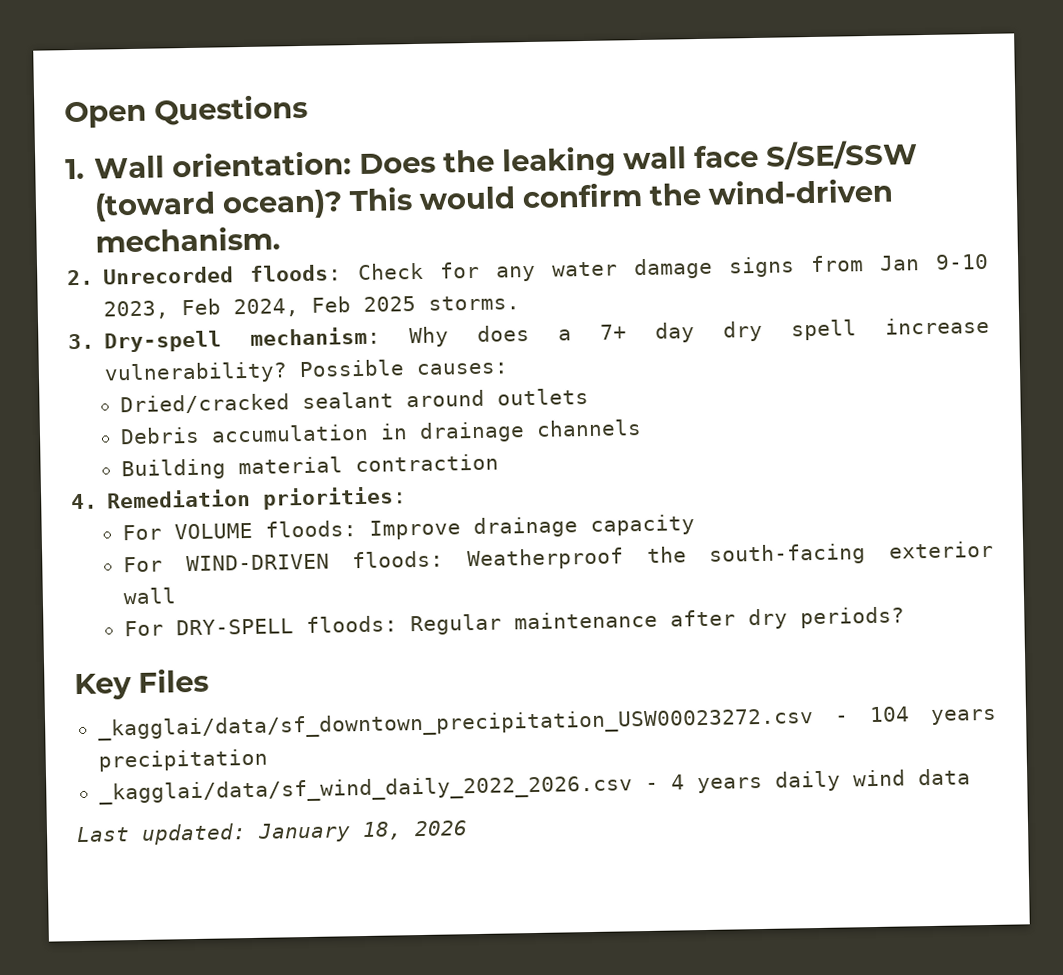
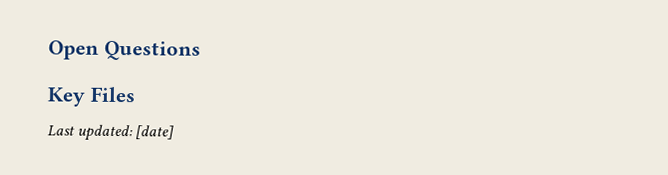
[65,139,919,180] [94,177,895,222] [95,225,282,253] [67,253,990,286] [103,295,521,320] [68,316,990,353] [104,359,509,385] [119,387,589,415] [119,419,642,445] [120,453,499,481] [71,486,408,510] [121,514,695,541] [122,540,994,573] [122,587,176,605] [123,606,905,637] [74,667,209,701] [97,706,997,741] [97,748,268,772] [98,768,971,805] 1. Wall orientation: Does the leaking wall face S/SE/SSW (toward ocean)? This would confirm the wind-driven mechanism. // 2. Unrecorded floods: Check for any water damage signs from Jan 9-10 2023, Feb 2024, Feb 2025 storms. // 3. Dry-spell mechanism: Why does a 7+ day dry spell increase vulnerability? Possible causes: // Dried/cracked sealant around outlets // Debris accumulation in drainage channels // Building material contraction // 4. Remediation priorities: // For VOLUME floods: Improve drainage capacity // For WIND-DRIVEN floods: Weatherproof the south-facing exterior wall // For DRY-SPELL floods: Regular maintenance after dry periods? // Key Files // _kagglai/data/sf_downtown_precipitation_USW00023272.csv - 104 years precipitation // _kagglai/data/sf_wind_daily_2022_2026.csv - 4 years daily wind data -> [47,86,135,107] Key Files
[257,820,468,843] January 18, 2026 -> [135,125,175,140] [date]

